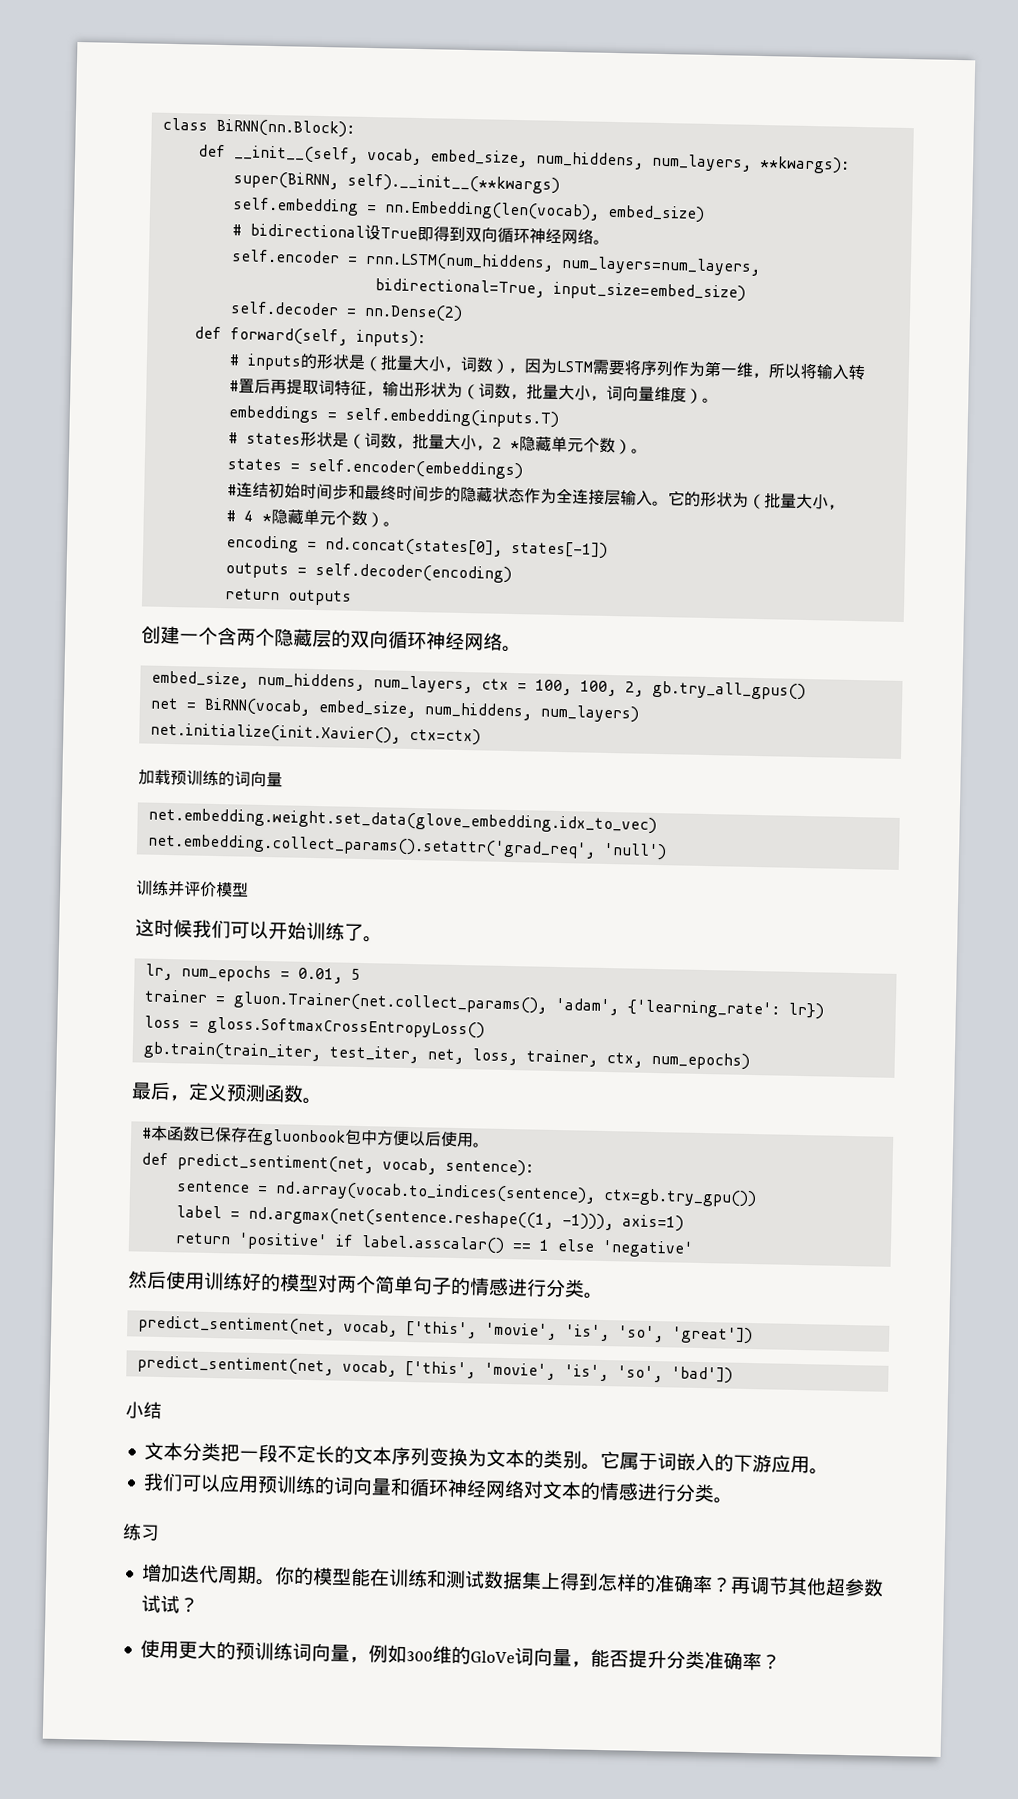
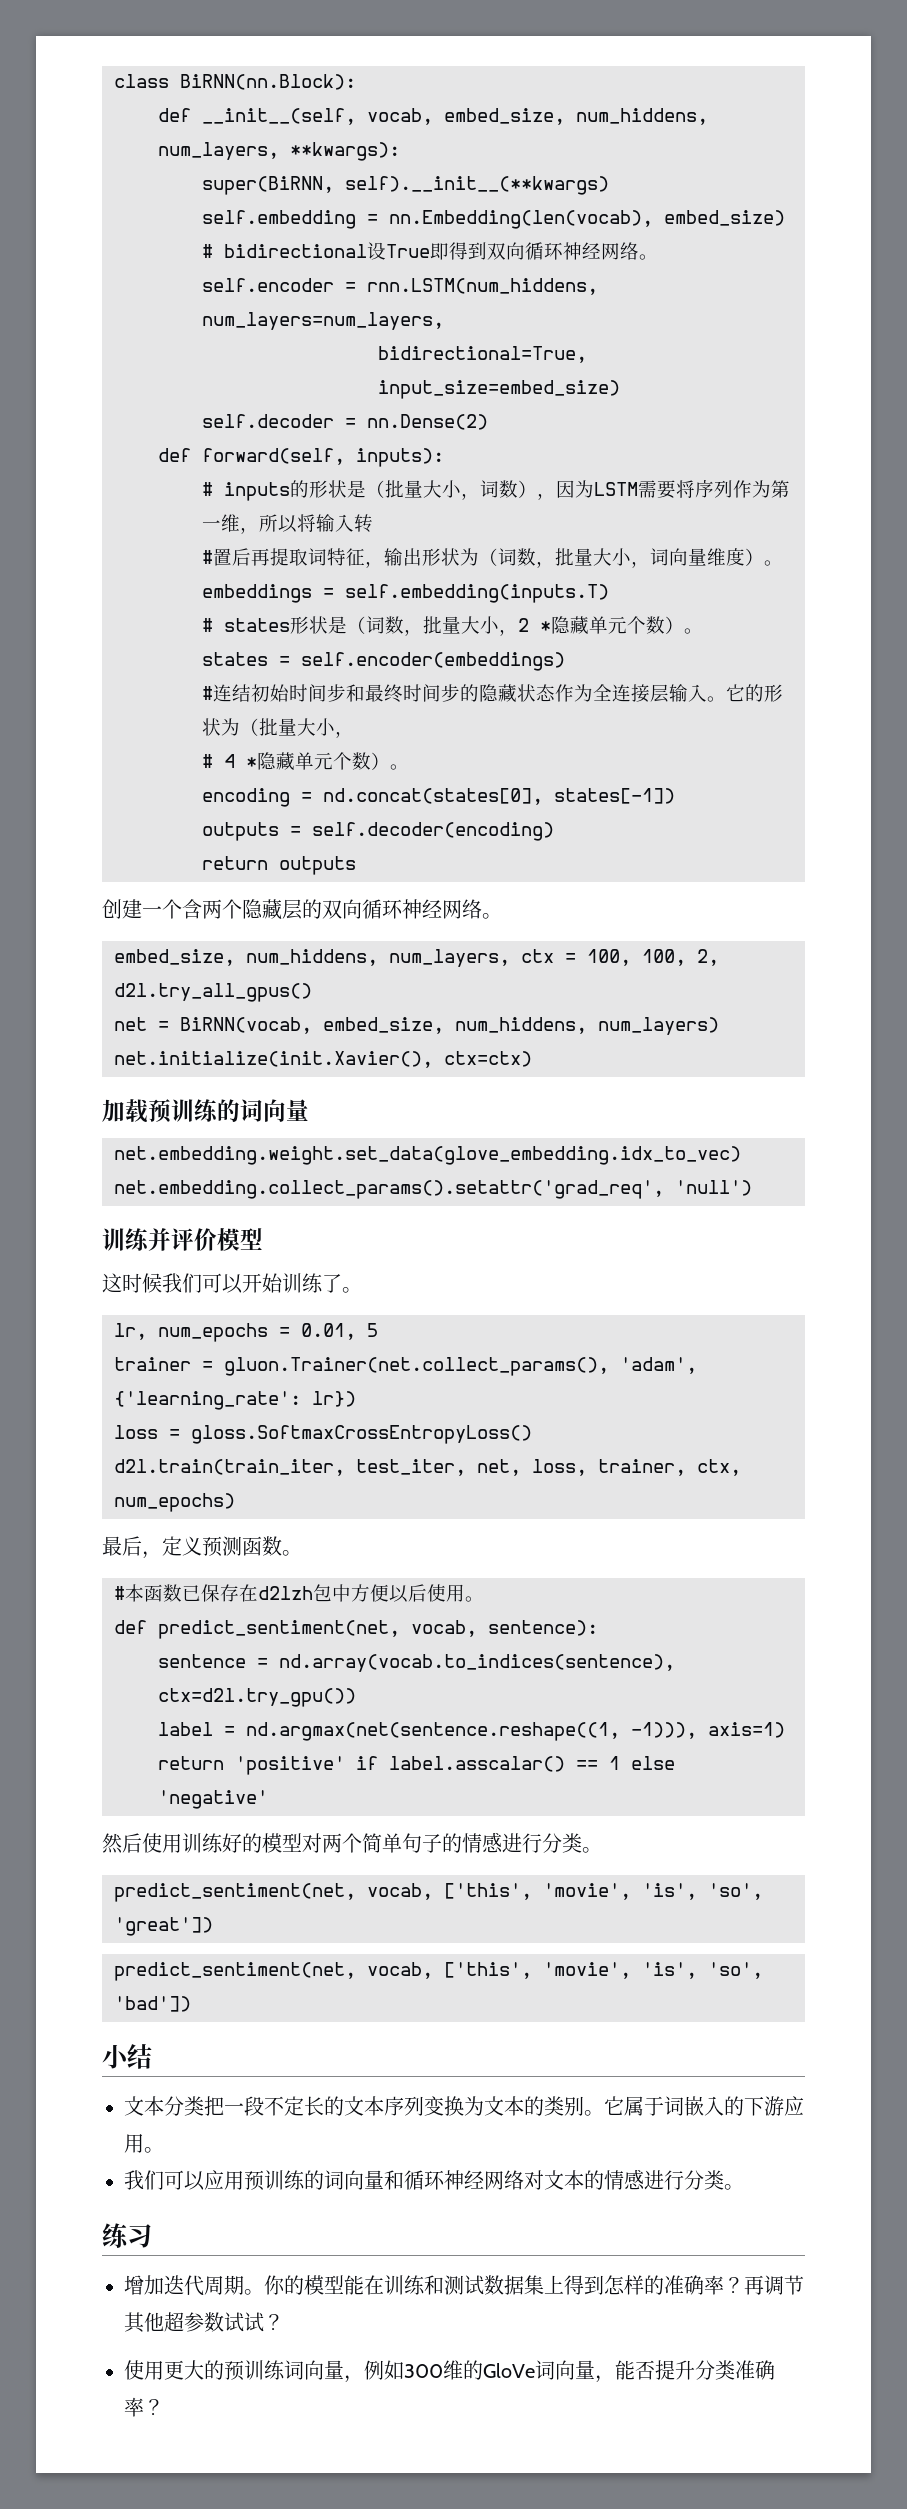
[652,680,807,701] gb.try_all_gpus() -> [114,983,312,1002] d2l.try_all_gpus()
[143,1041,322,1062] gb.train(train_iter, -> [114,1459,345,1476] d2l.train(train_iter,
[262,1129,347,1147] gluonbook -> [258,1586,313,1600] d2lzh
[603,1188,758,1208] ctx=gb.try_gpu()) -> [158,1688,356,1707] ctx=d2l.try_gpu())

